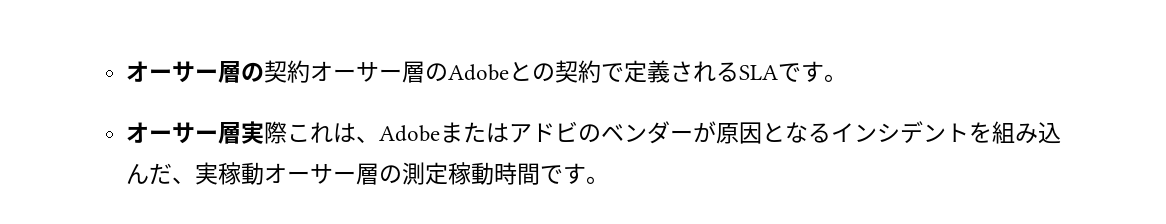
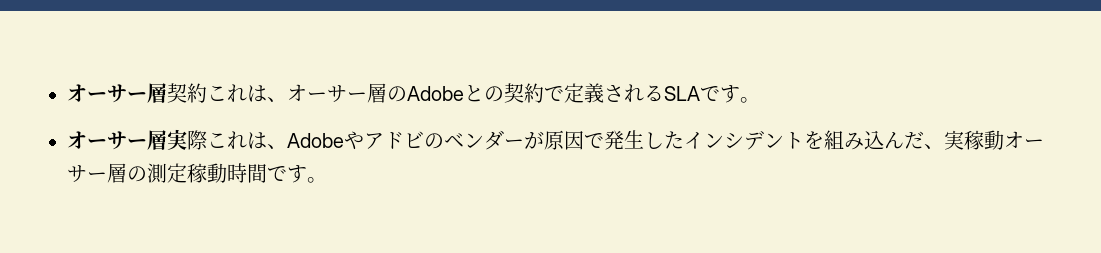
[126,60,311,83] オーサー層の契約 -> [67,83,287,103] オーサー層契約これは、
[440,122,510,143] または -> [344,131,364,150] や
[762,122,832,143] となる -> [584,130,684,150] で発生した

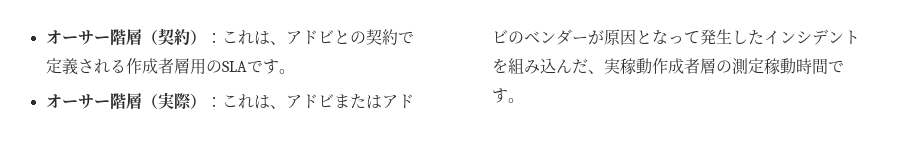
[67,83,464,103] オーサー層契約これは、オーサー層のAdobe -> [45,28,334,46] オーサー階層（契約）：これは、アドビ
(664, 93) none -> [125,58,222,75] 作成者層用の
[147,129,364,150] 層実際これは、Adobeや -> [109,92,382,110] 階層（実際）：これは、アドビまたは
[584,133,604,148] で -> [635,29,700,44] となって
[1004,131,1044,149] [67,165,107,182] オーサー -> [651,58,700,74] 作成者

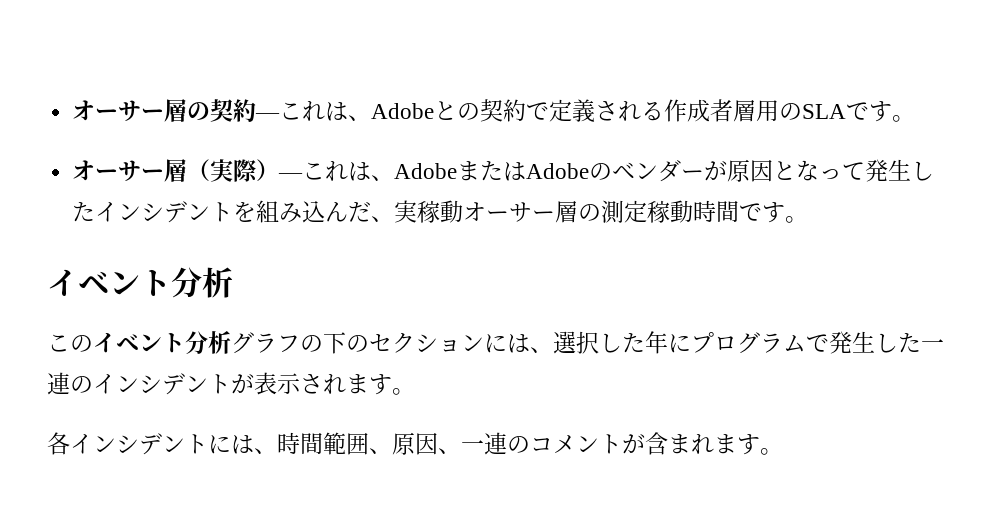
[45,28,334,46] オーサー階層（契約）：これは、アドビ -> [72,99,435,122] オーサー層の契約—これは、Adobe
[109,93,126,110] 階 -> (165, 173) none
[205,94,414,109] [491,30,508,44] ：これは、アドビまたはアドビ -> [278,160,590,181] —これは、AdobeまたはAdobe
[651,58,700,74] 作成者 -> [463,202,556,222] オーサー
(524, 100) none -> [47,267,233,298] [47,331,944,355] [47,372,415,395] [47,432,783,455] // イベント分析 // このイベント分析グラフの下のセクションには、選択した年にプログラムで発生した一連のインシデントが表示されます。 // 各インシデントには、時間範囲、原因、一連のコメントが含まれます。

